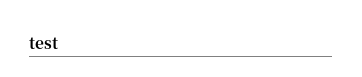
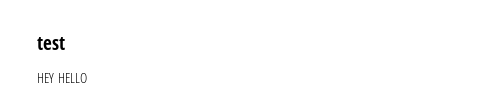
(59, 43) none -> [37,73,87,83] // HEY HELLO

